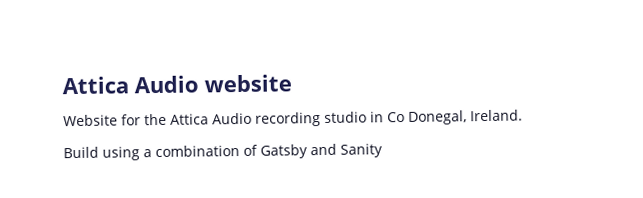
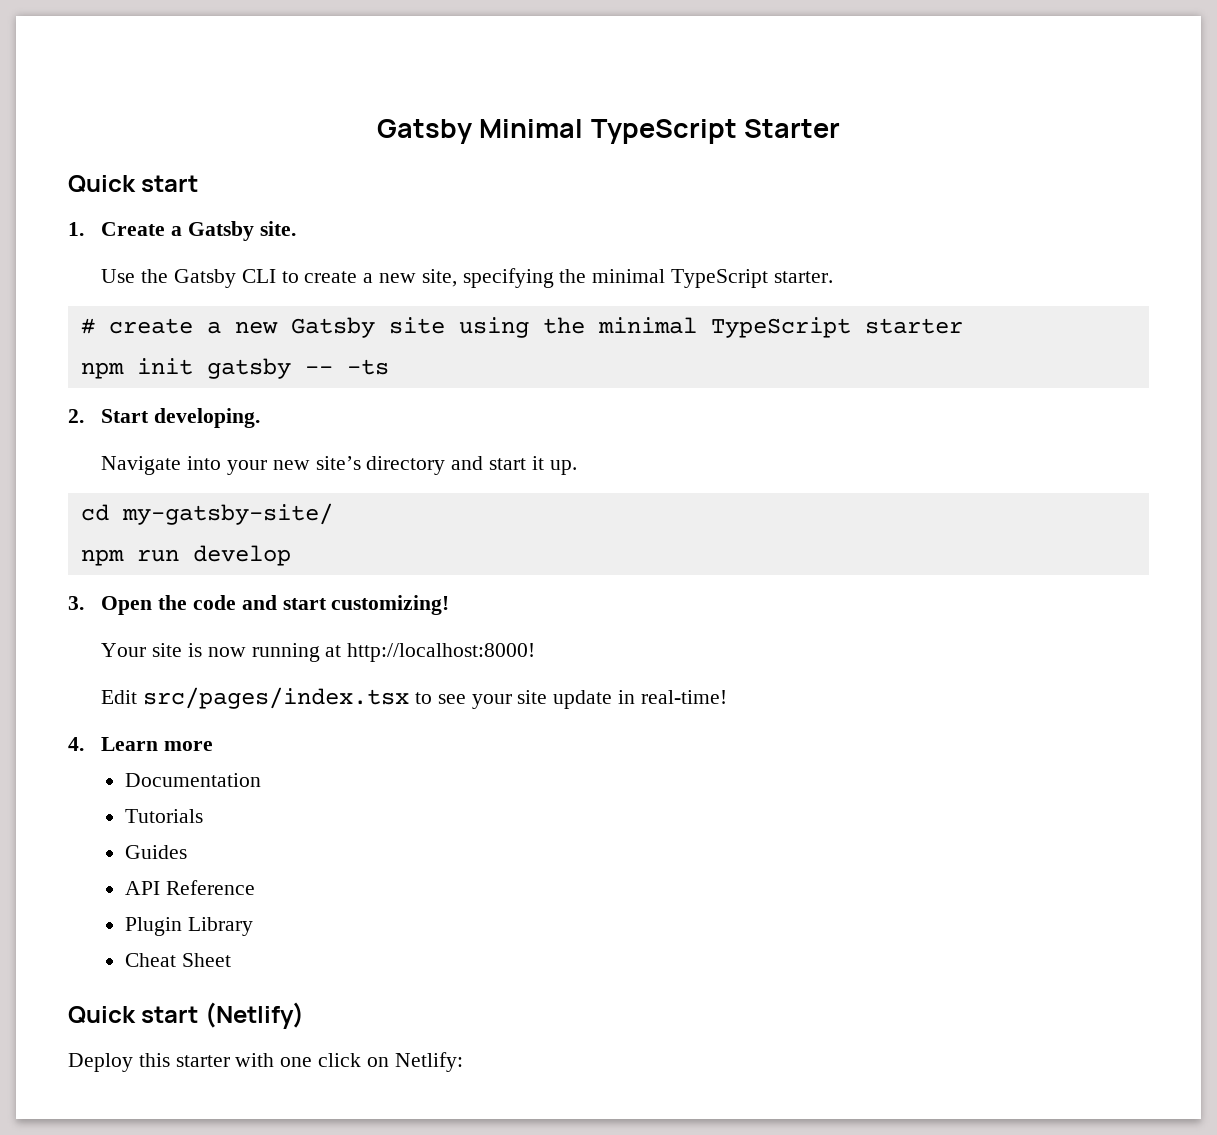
[62,74,292,95] [63,109,523,127] [63,143,383,161] Attica Audio website // Website for the Attica Audio recording studio in Co Donegal, Ireland. // Build using a combination of Gatsby and Sanity -> [377,119,840,144] [68,175,199,193] [68,221,296,241] [101,268,833,288] [80,317,963,338] [80,358,389,379] [68,408,261,428] [101,456,577,475] [80,503,333,525] [80,545,291,566] [68,595,450,615] [101,643,536,662] [101,687,727,709] [68,737,214,751] [124,773,261,787] [124,809,203,823] [124,845,187,859] [124,880,255,895] [124,917,253,936] [124,953,231,967] [68,1002,304,1029] [68,1052,463,1072] Gatsby Minimal TypeScript Starter // Quick start // 1. Create a Gatsby site. // Use the Gatsby CLI to create a new site, specifying the minimal TypeScript starter. // # create a new Gatsby site using the minimal TypeScript starter // npm init gatsby -- -ts // 2. Start developing. // Navigate into your new site’s directory and start it up. // cd my-gatsby-site/ // npm run develop // 3. Open the code and start customizing! // Your site is now running at http://localhost:8000! // Edit src/pages/index.tsx to see your site update in real-time! // 4. Learn more // Documentation // Tutorials // Guides // API Reference // Plugin Library // Cheat Sheet // Quick start (Netlify) // Deploy this starter with one click on Netlify:

